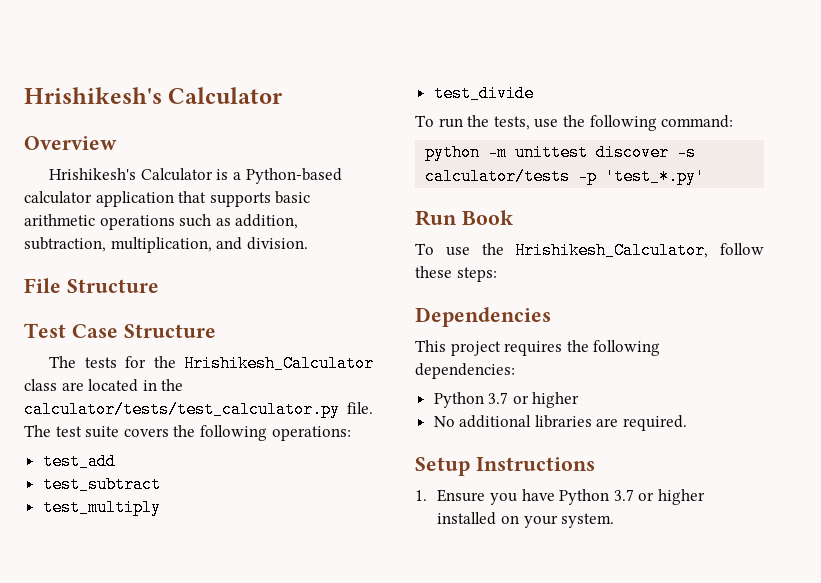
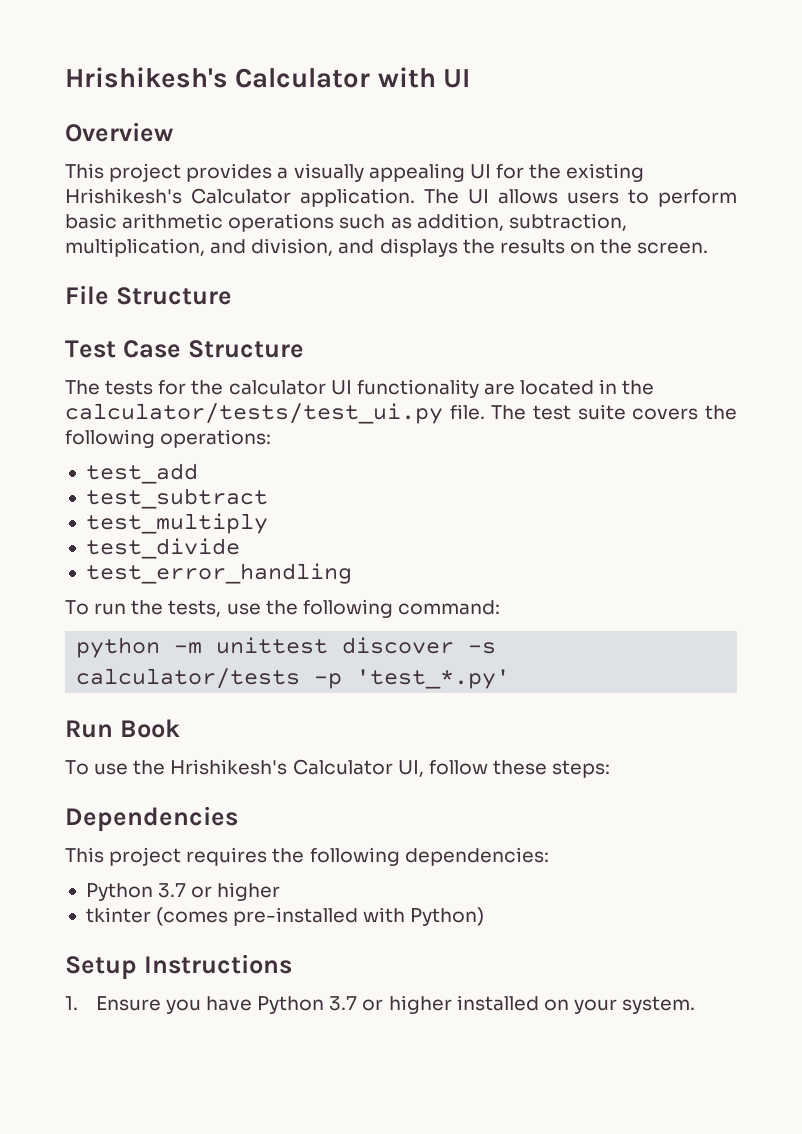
[24,87,283,104] Hrishikesh's Calculator -> [65,67,471,88] Hrishikesh's Calculator with UI
[49,168,342,184] [24,191,271,207] Hrishikesh's Calculator is a Python-based calculator application that supports -> [65,163,645,182] [65,188,737,207] This project provides a visually appealing UI for the existing Hrishikesh's Calculator application. The UI allows users to perform
[246,237,308,250] division. -> [251,238,709,257] division, and displays the results on the screen.
[183,355,374,372] [24,379,57,391] Hrishikesh_Calculator class -> [228,379,479,398] calculator UI functionality
[24,401,340,418] calculator/tests/test_calculator.py -> [65,403,443,424] calculator/tests/test_ui.py
(534, 93) none -> [85,563,352,584] // test_error_handling
[515,242,709,259] Hrishikesh_Calculator, -> [170,759,424,777] Hrishikesh's Calculator UI,
[433,415,688,431] No additional libraries are required. -> [85,907,485,926] tkinter (comes pre-installed with Python)

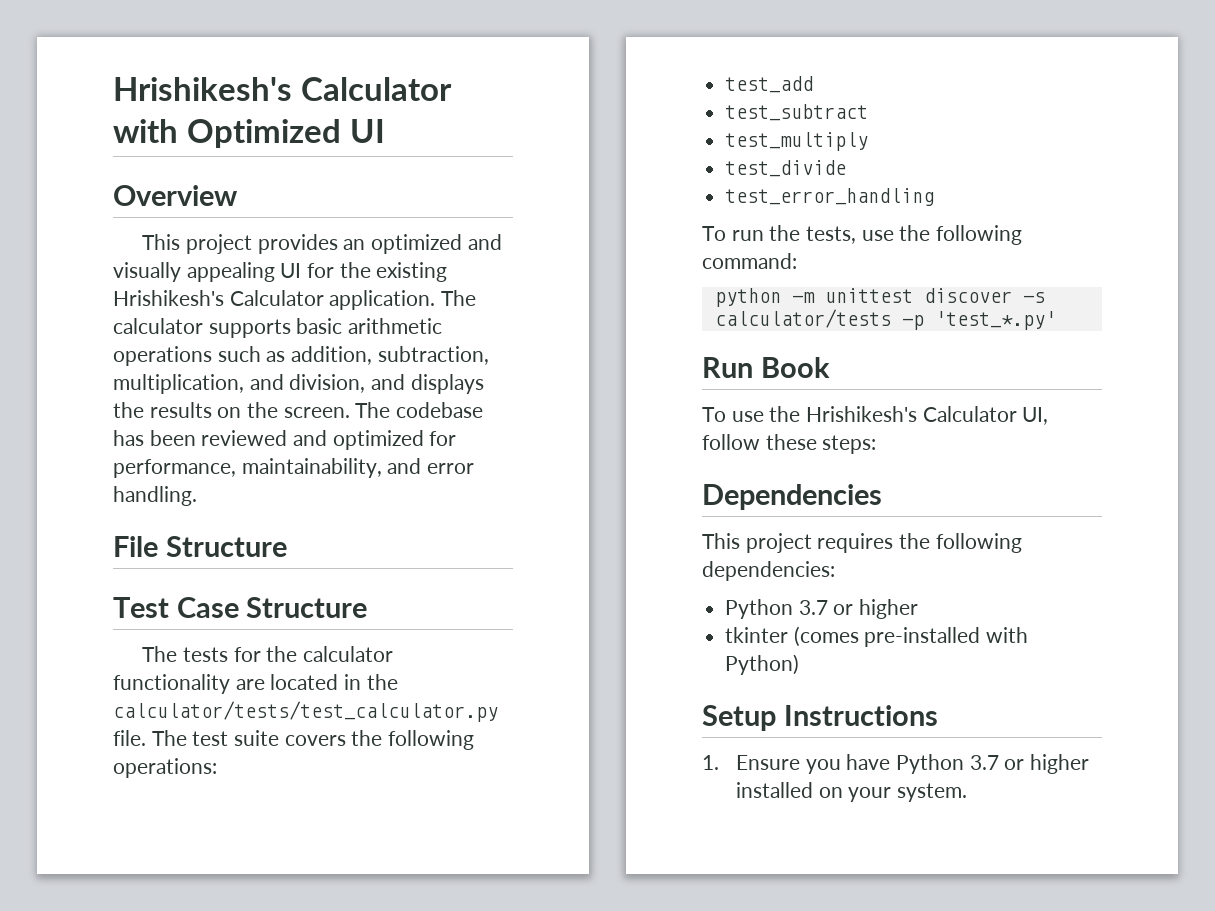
(436, 77) none -> [186,119,341,148] Optimized
[277,167,289,179] a -> [343,234,502,254] an optimized and
[468,189,737,207] UI allows users to perform -> [113,318,291,338] calculator supports
(709, 248) none -> [355,402,484,418] [113,430,457,450] [113,458,475,478] [113,486,197,506] The codebase has been reviewed and optimized for performance, maintainability, and error handling.
[330,380,352,395] UI -> (393, 654) none
[65,403,443,424] calculator/tests/test_ui.py -> [113,701,498,722] calculator/tests/test_calculator.py

